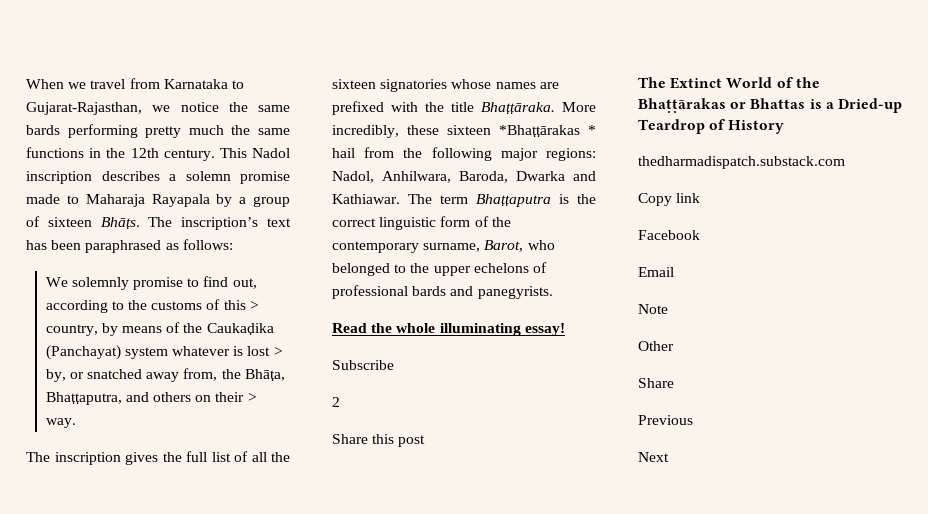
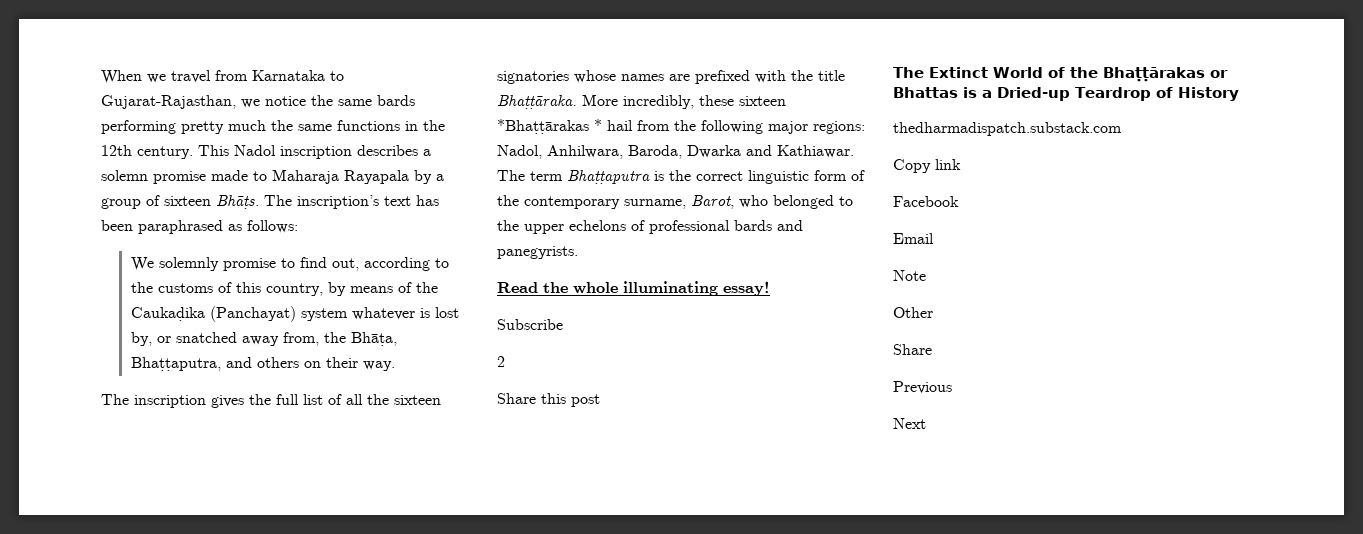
[249,301,259,310] > -> (261, 287) none
[273,347,283,356] > -> (459, 312) none
[247,393,257,402] > -> (358, 362) none

